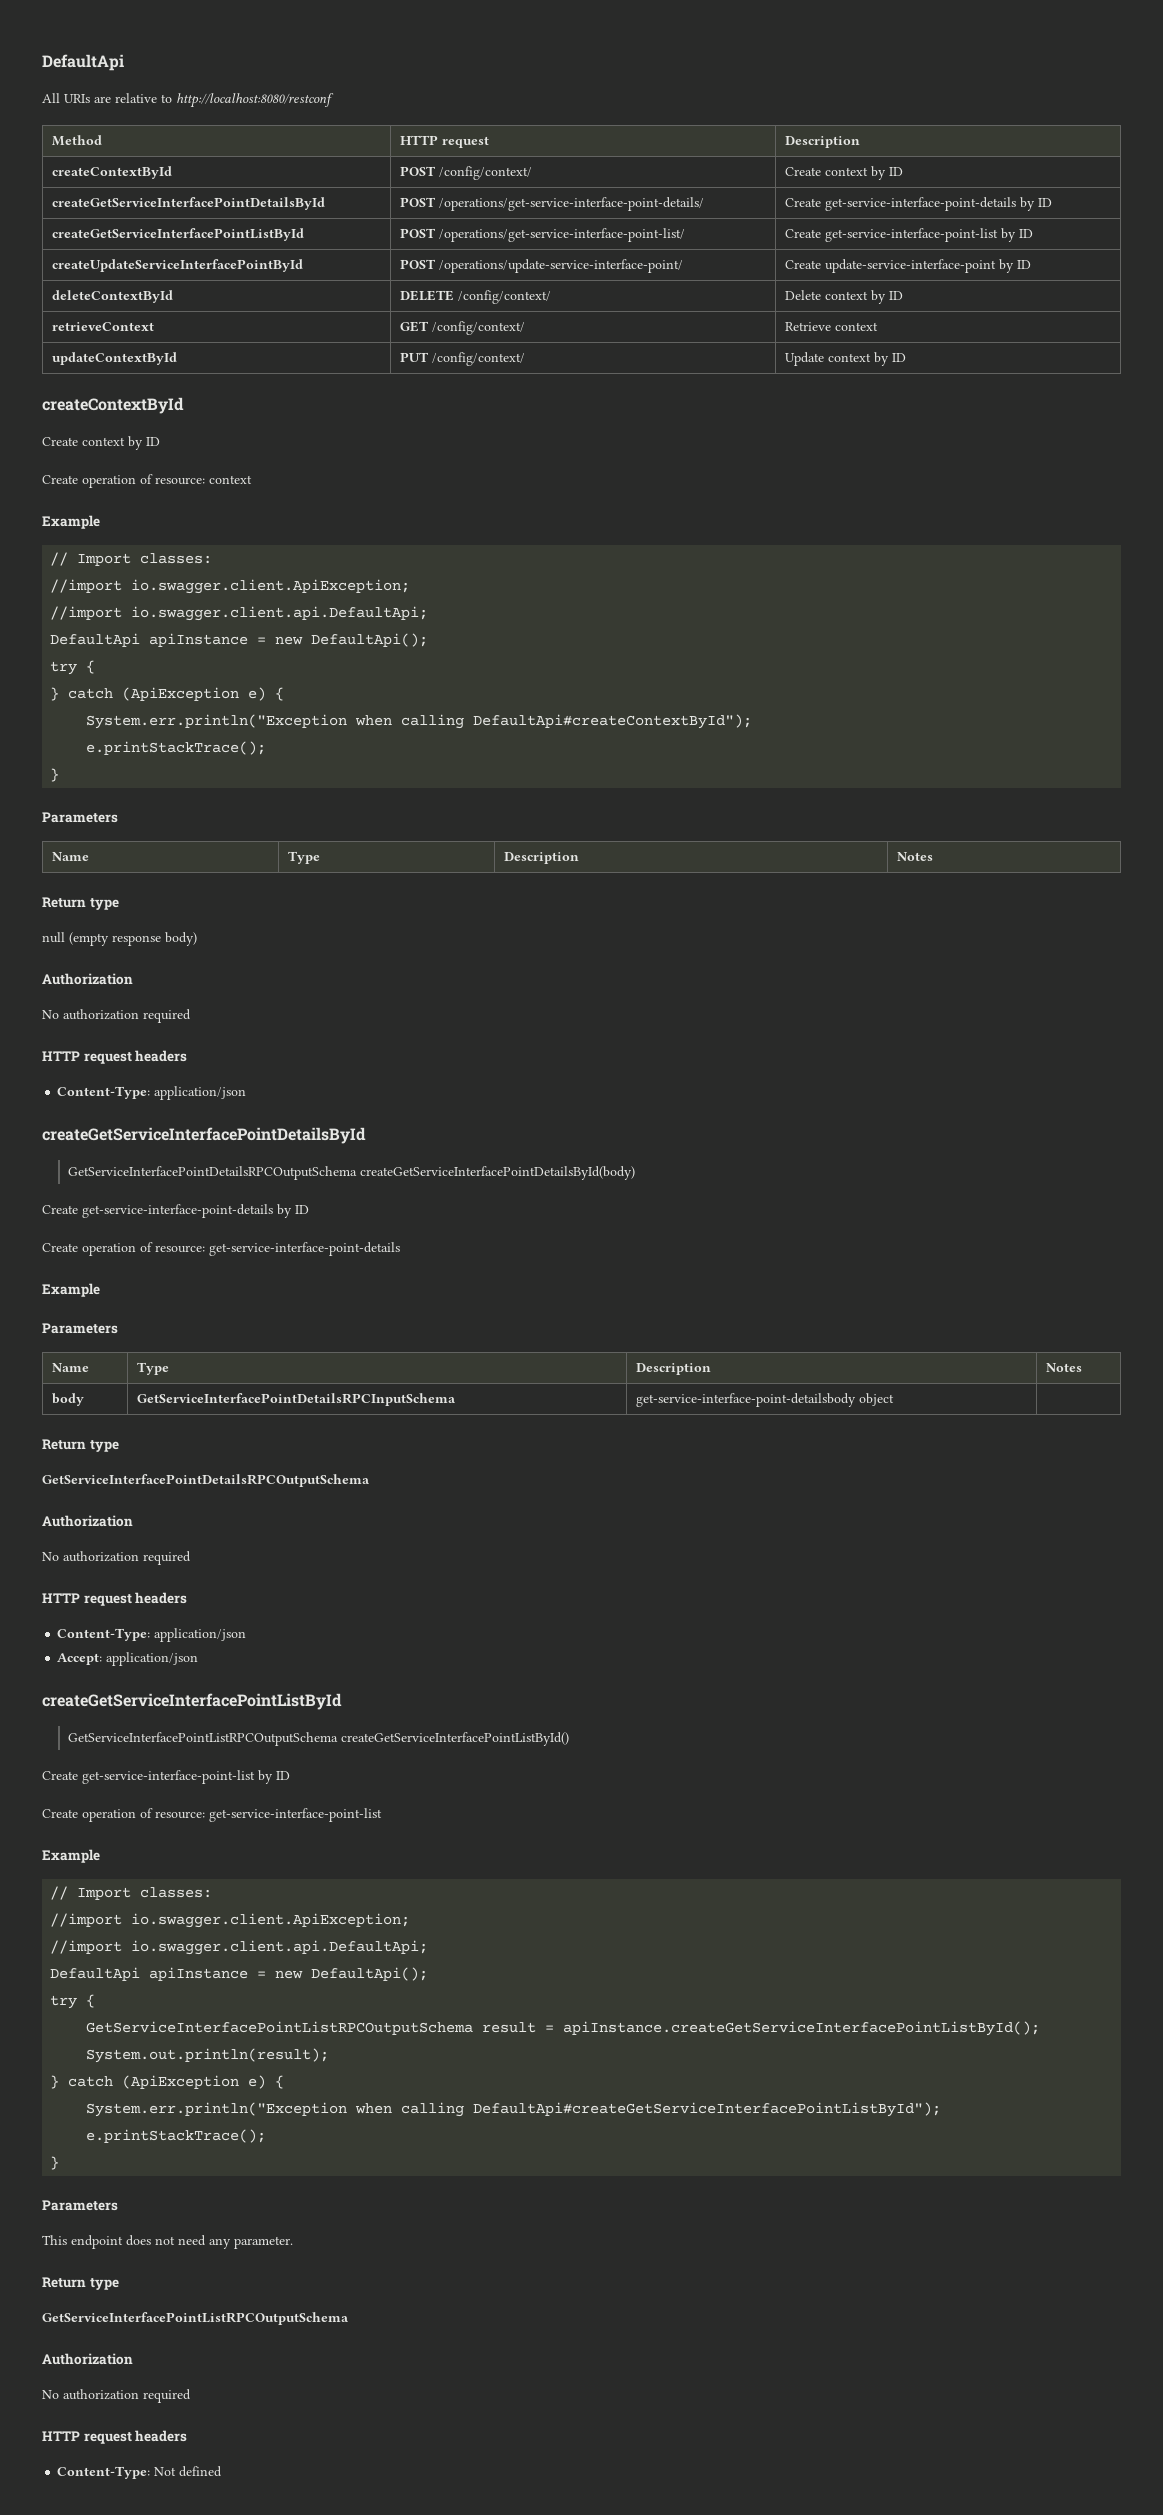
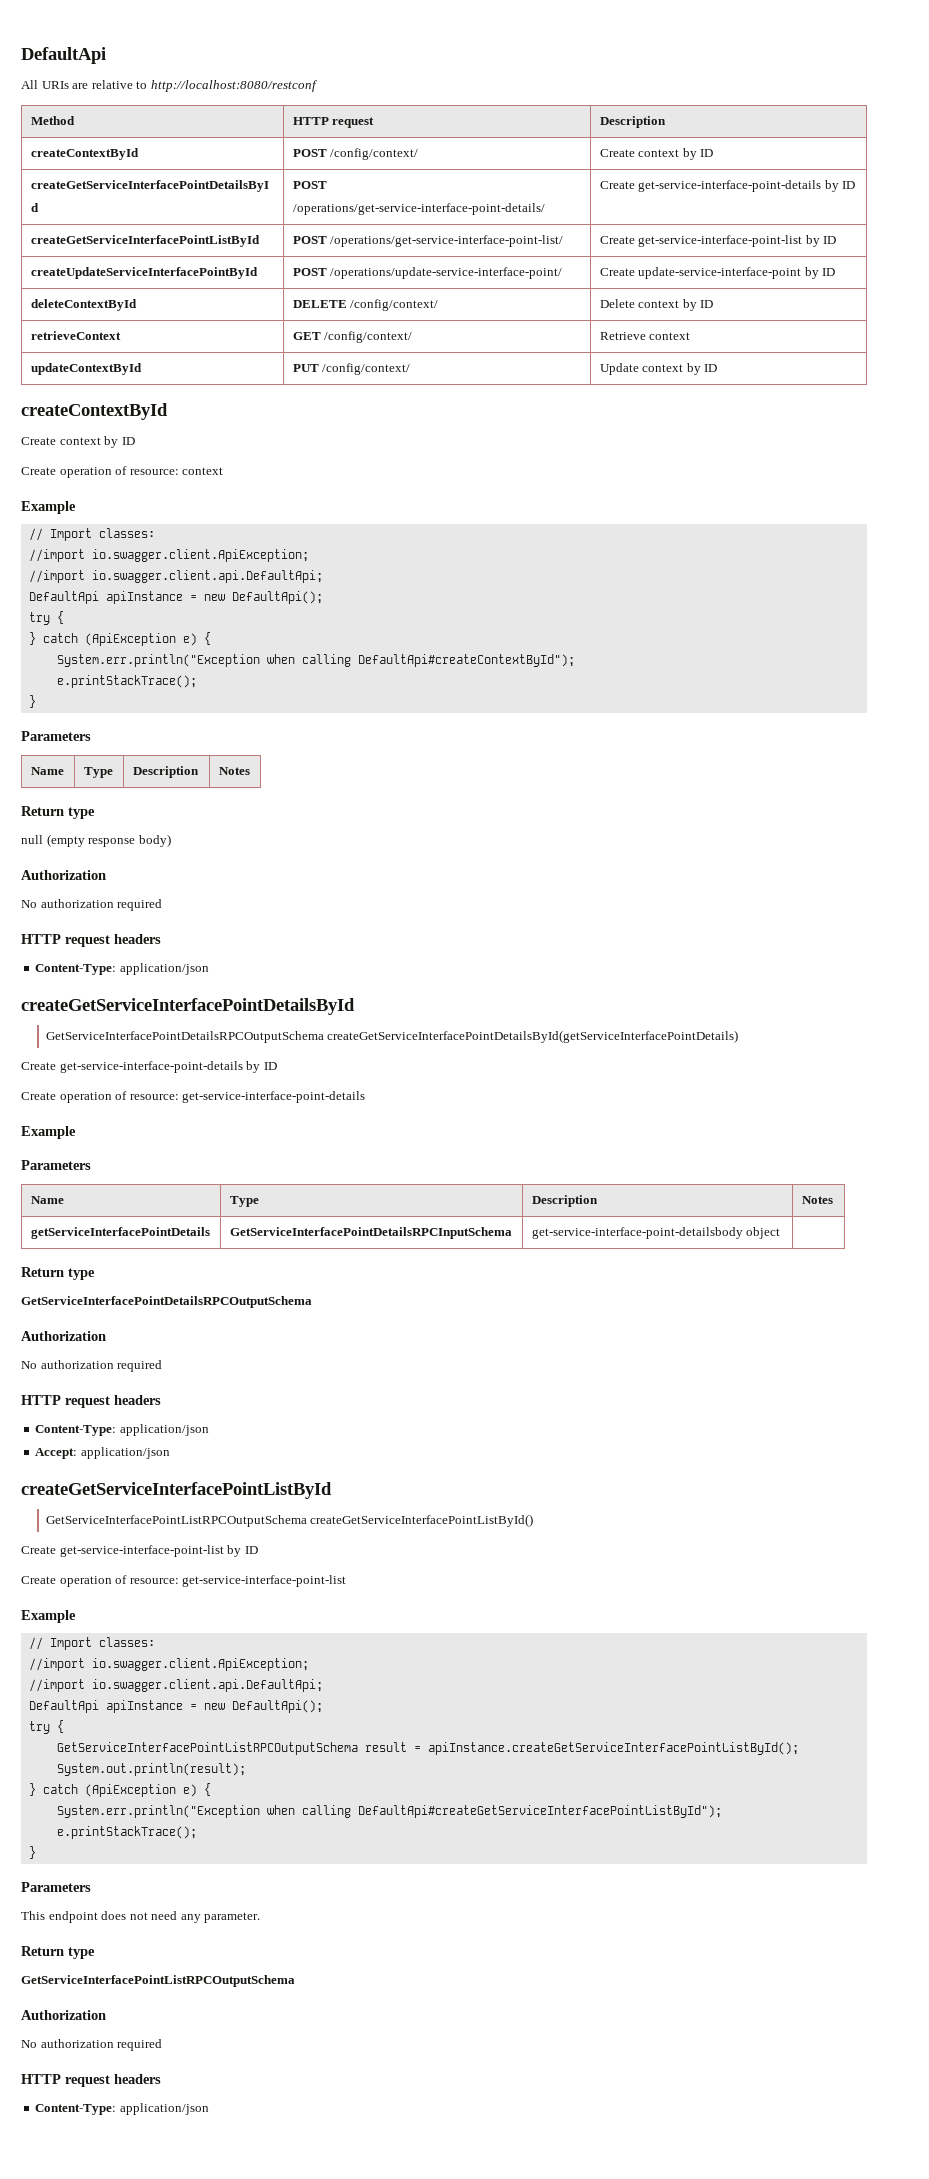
[359,1166,635,1180] createGetServiceInterfacePointDetailsById(body) -> [327,1030,739,1043] createGetServiceInterfacePointDetailsById(getServiceInterfacePointDetails)
[51,1393,84,1406] body -> [30,1227,210,1239] getServiceInterfacePointDetails
[154,2466,223,2477] Not defined -> [119,2103,209,2115] application/json

